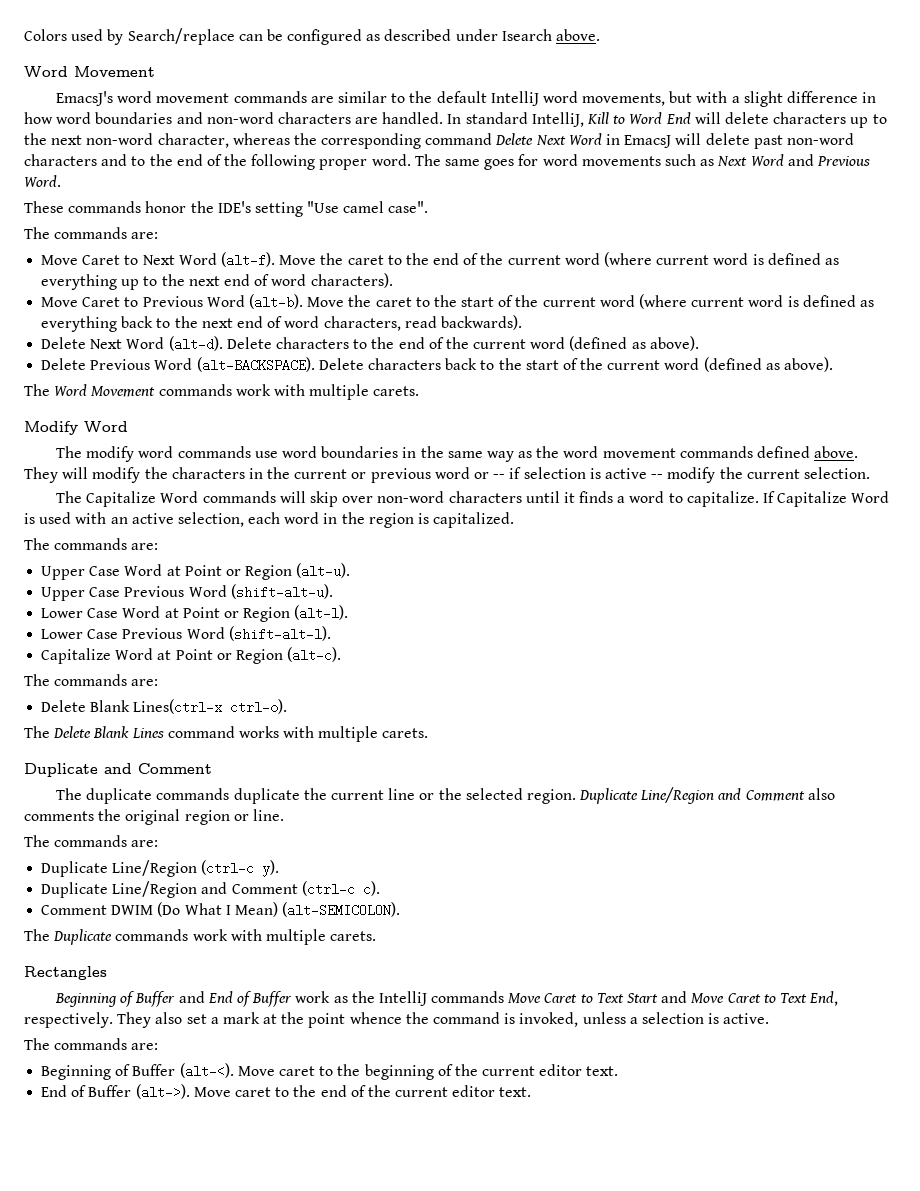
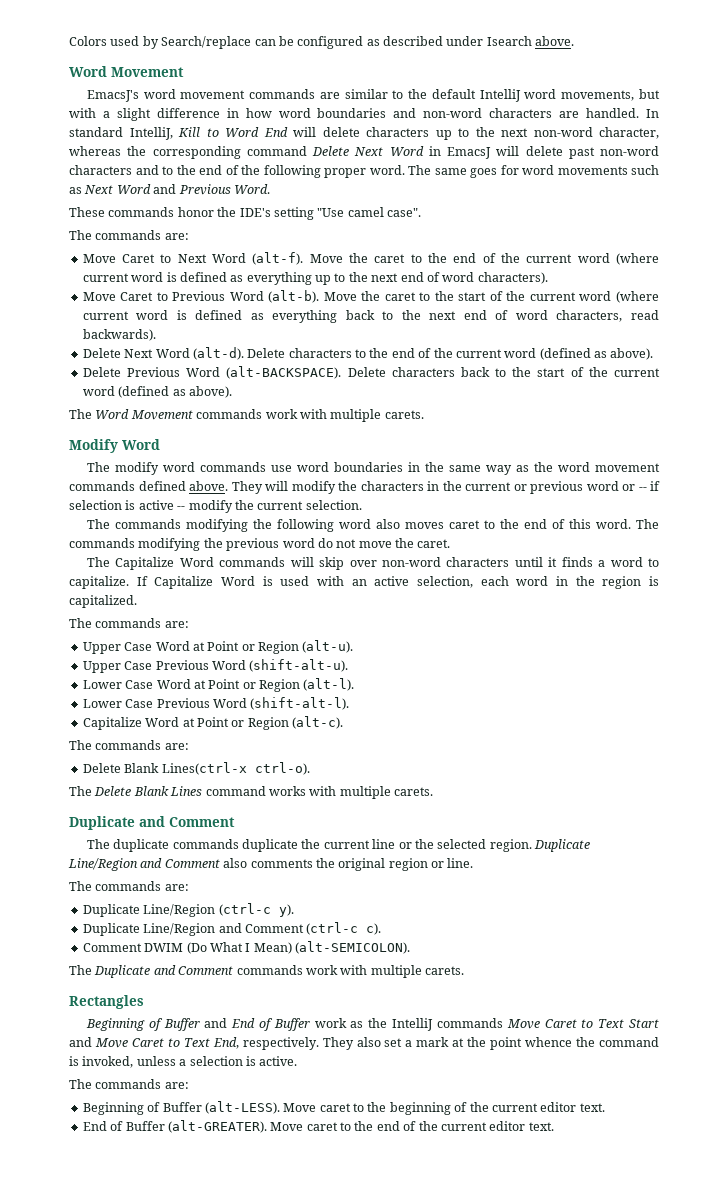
(870, 473) none -> [86,519,660,532] [69,538,451,551] // The commands modifying the following word also moves caret to the end of this word. The commands modifying the previous word do not move the caret.
(113, 937) none -> [153,965,234,975] and Comment
[179,1063,234,1078] (alt-<). -> [204,1101,280,1114] (alt-LESS).
[135,1084,190,1099] (alt->). -> [167,1120,267,1133] (alt-GREATER).

